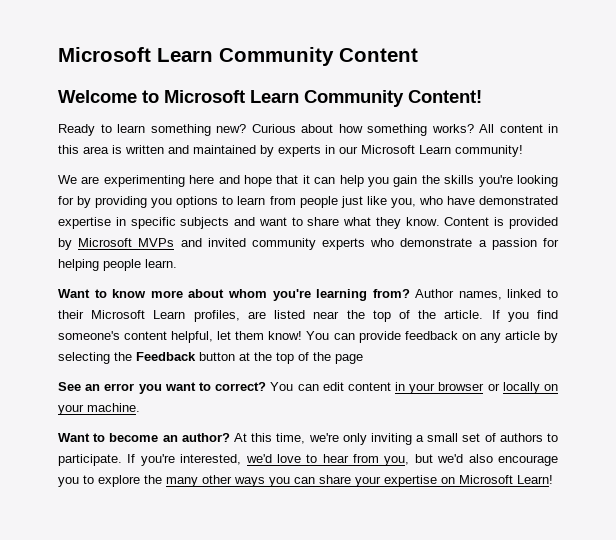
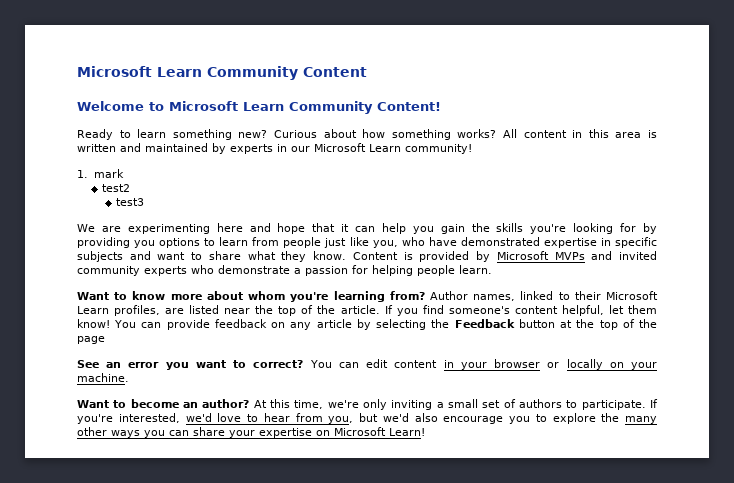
(523, 151) none -> [77,169,124,178] [102,184,131,192] [115,198,144,206] // 1. mark // test2 // test3

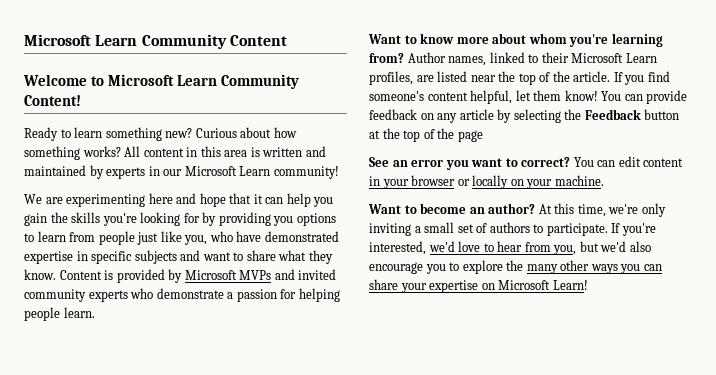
[77,169,124,178] [102,184,131,192] [115,198,144,206] // 1. mark // test2 // test3 -> (339, 172) none

